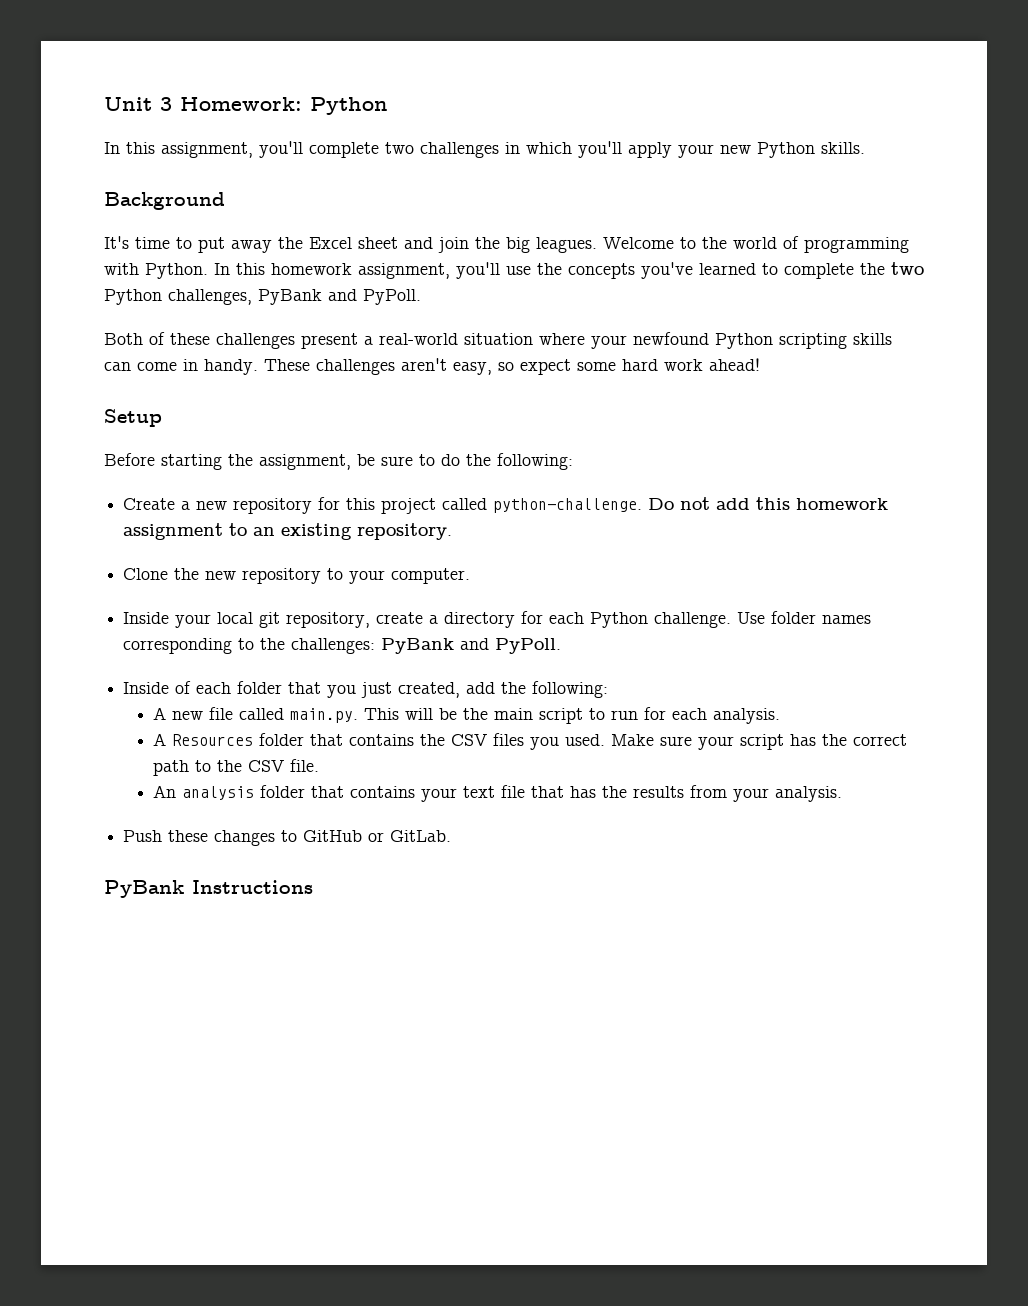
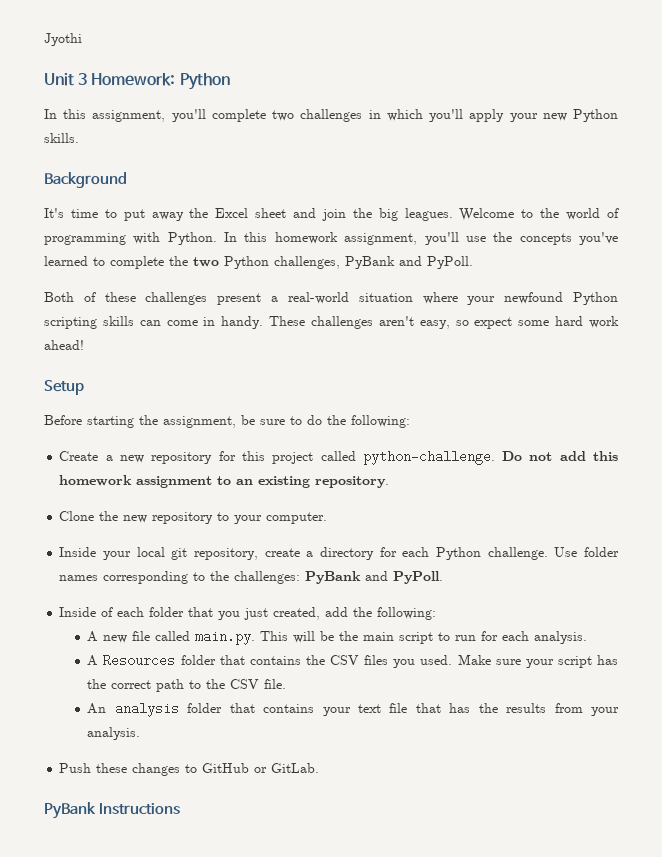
(104, 104) none -> [44,33,82,46] Jyothi //

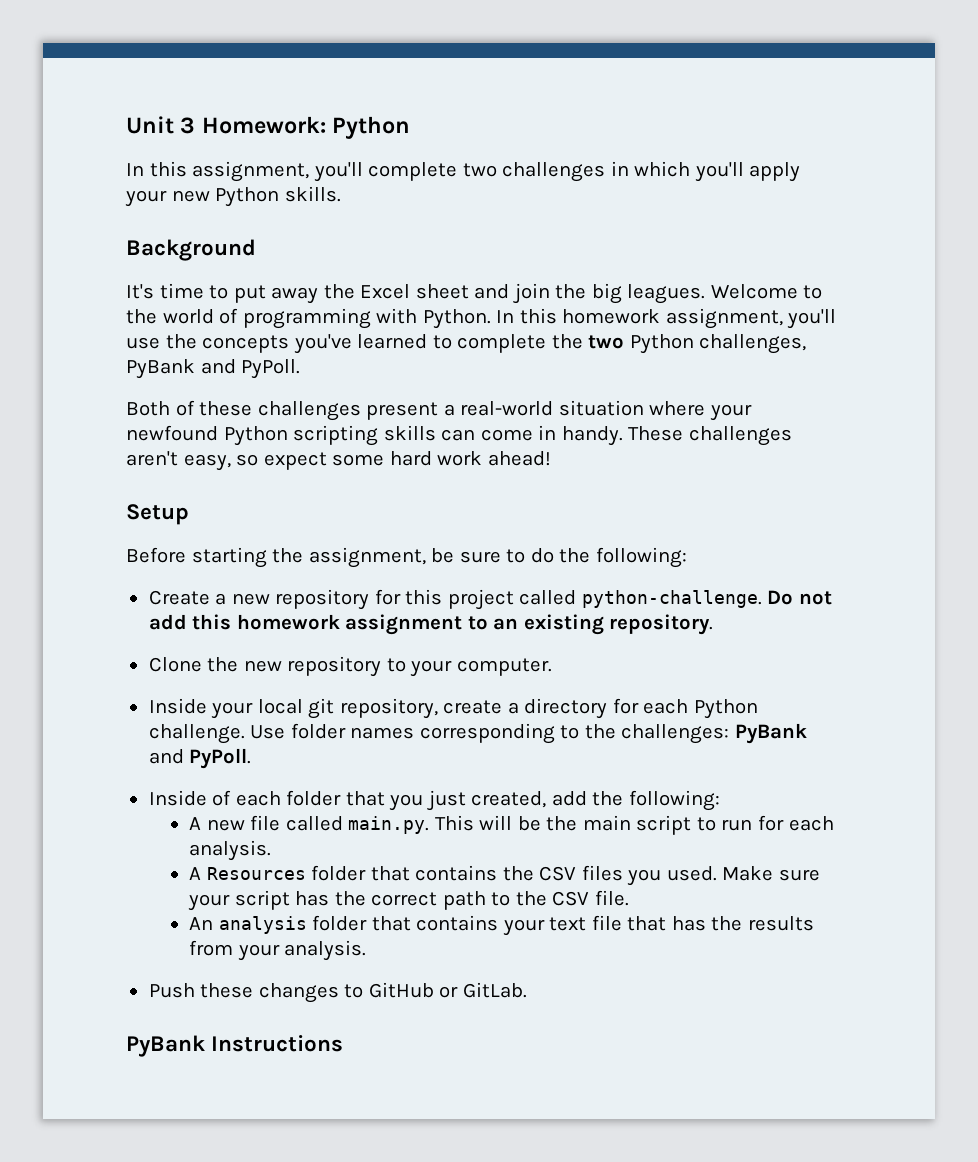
[44,33,82,46] Jyothi // -> (126, 125) none

